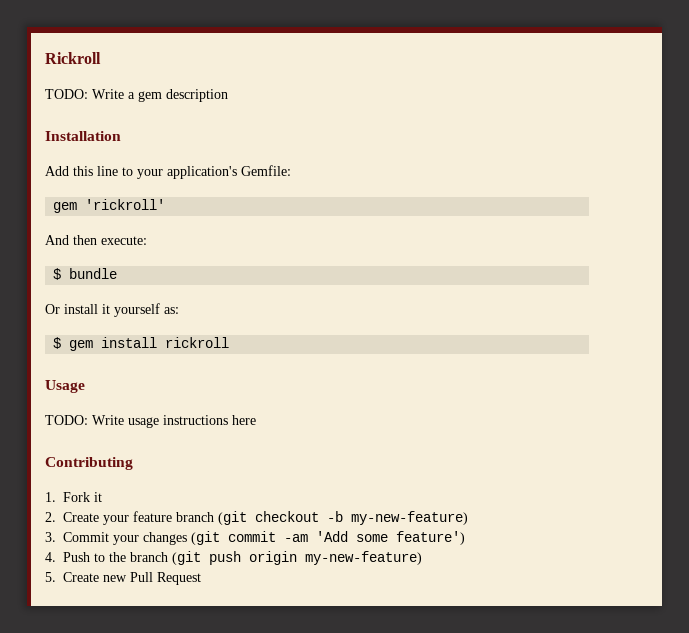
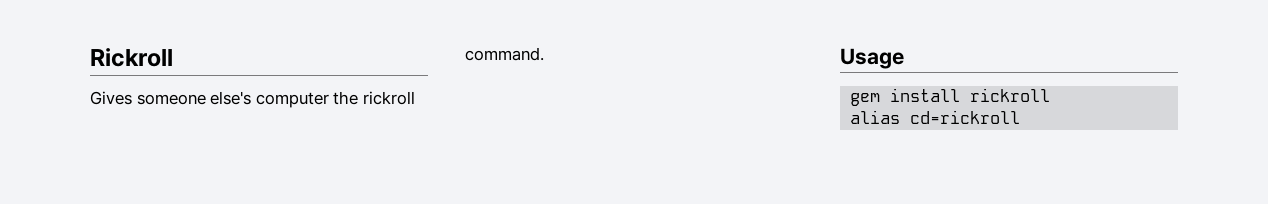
[45,89,228,102] [45,131,121,141] [45,165,291,179] [53,199,166,213] [45,235,147,245] [53,268,118,280] [45,303,179,317] [53,337,230,351] [45,380,85,393] [45,415,256,428] [45,457,133,470] [45,492,102,502] [45,511,468,525] [45,531,465,545] [45,551,422,565] [45,572,201,585] TODO: Write a gem description // Installation // Add this line to your application's Gemfile: // gem 'rickroll' // And then execute: // $ bundle // Or install it yourself as: // $ gem install rickroll // Usage // TODO: Write usage instructions here // Contributing // 1. Fork it // 2. Create your feature branch (git checkout -b my-new-feature) // 3. Commit your changes (git commit -am 'Add some feature') // 4. Push to the branch (git push origin my-new-feature) // 5. Create new Pull Request -> [90,91,415,108] [465,47,544,61] [840,48,904,69] [850,88,1051,106] [850,110,1021,124] Gives someone else's computer the rickroll command. // Usage // gem install rickroll // alias cd=rickroll

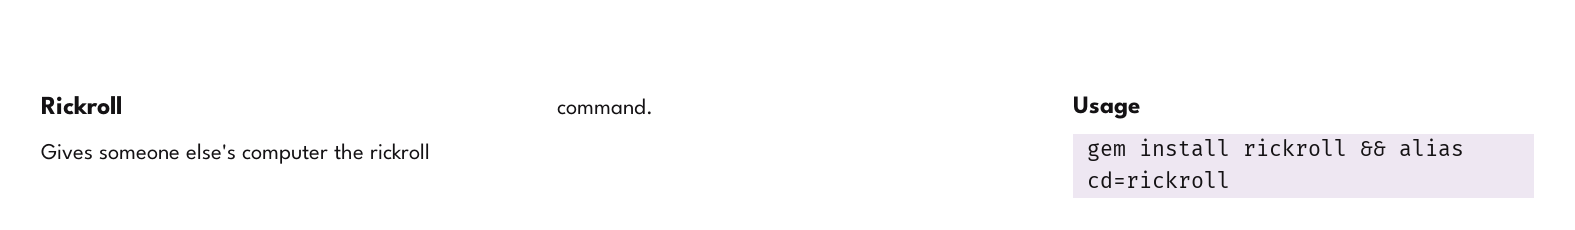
(1051, 95) // -> [1359,141,1386,156] &&

